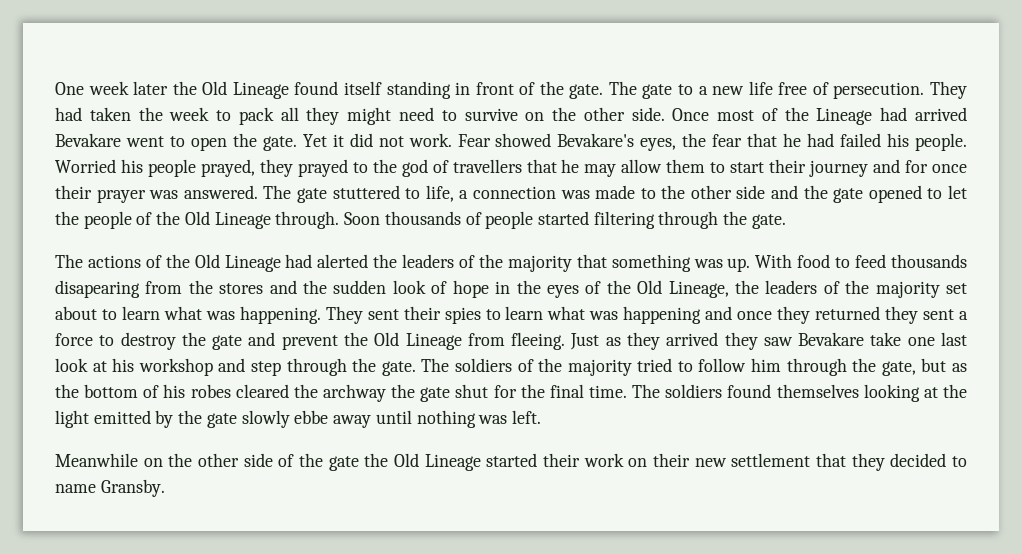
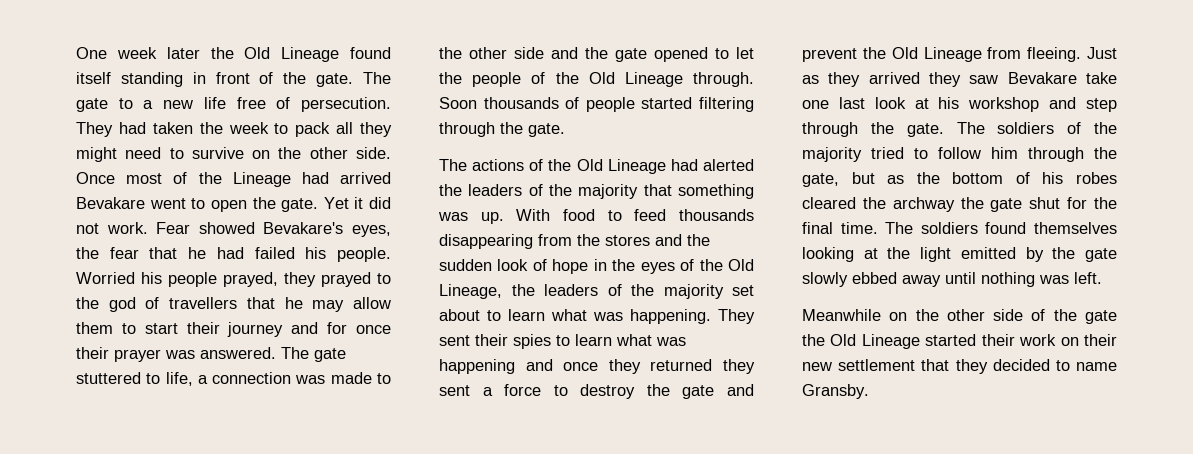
[55,280,140,298] disapearing -> [439,234,533,249] disappearing
[294,410,329,424] ebbe -> [852,272,897,284] ebbed

